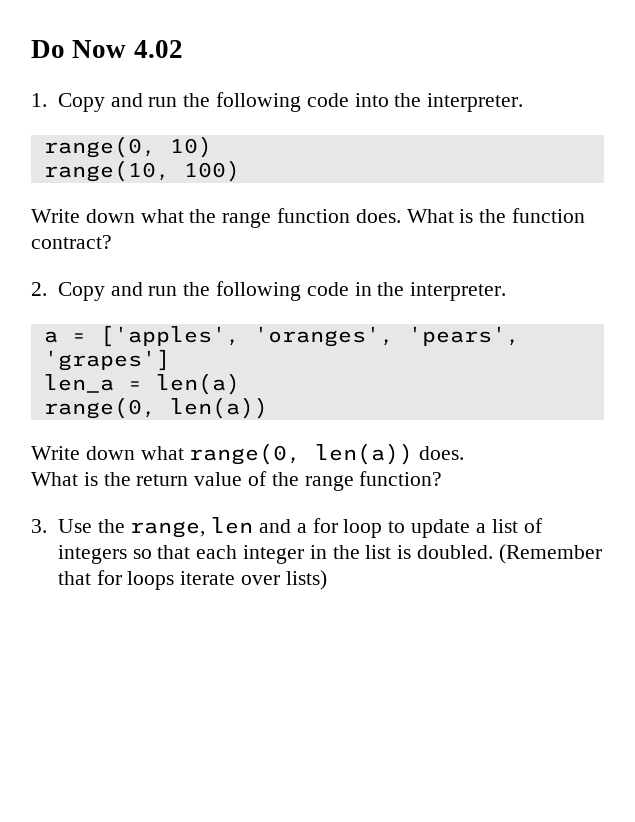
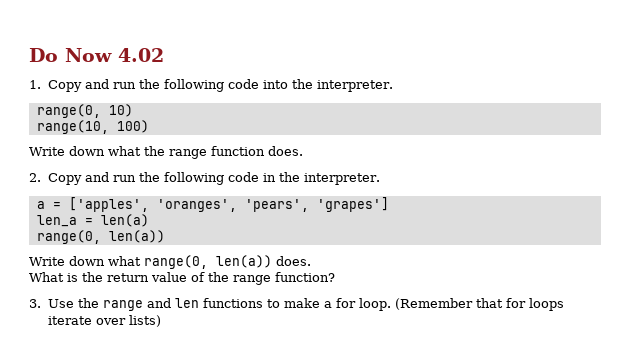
[406,208,586,223] [31,235,112,249] What is the function contract? -> (303, 151) none
[130,517,543,538] [57,545,494,564] range, len and a for loop to update a list of integers so that each integer in the list is doubled. -> [103,298,392,311] range and len functions to make a for loop.

